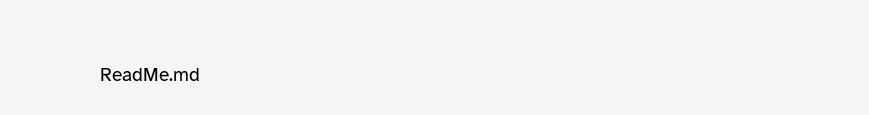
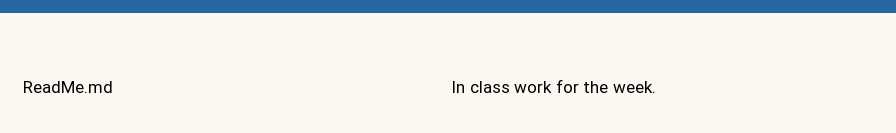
(200, 74) none -> [451,79,656,93] // In class work for the week.

